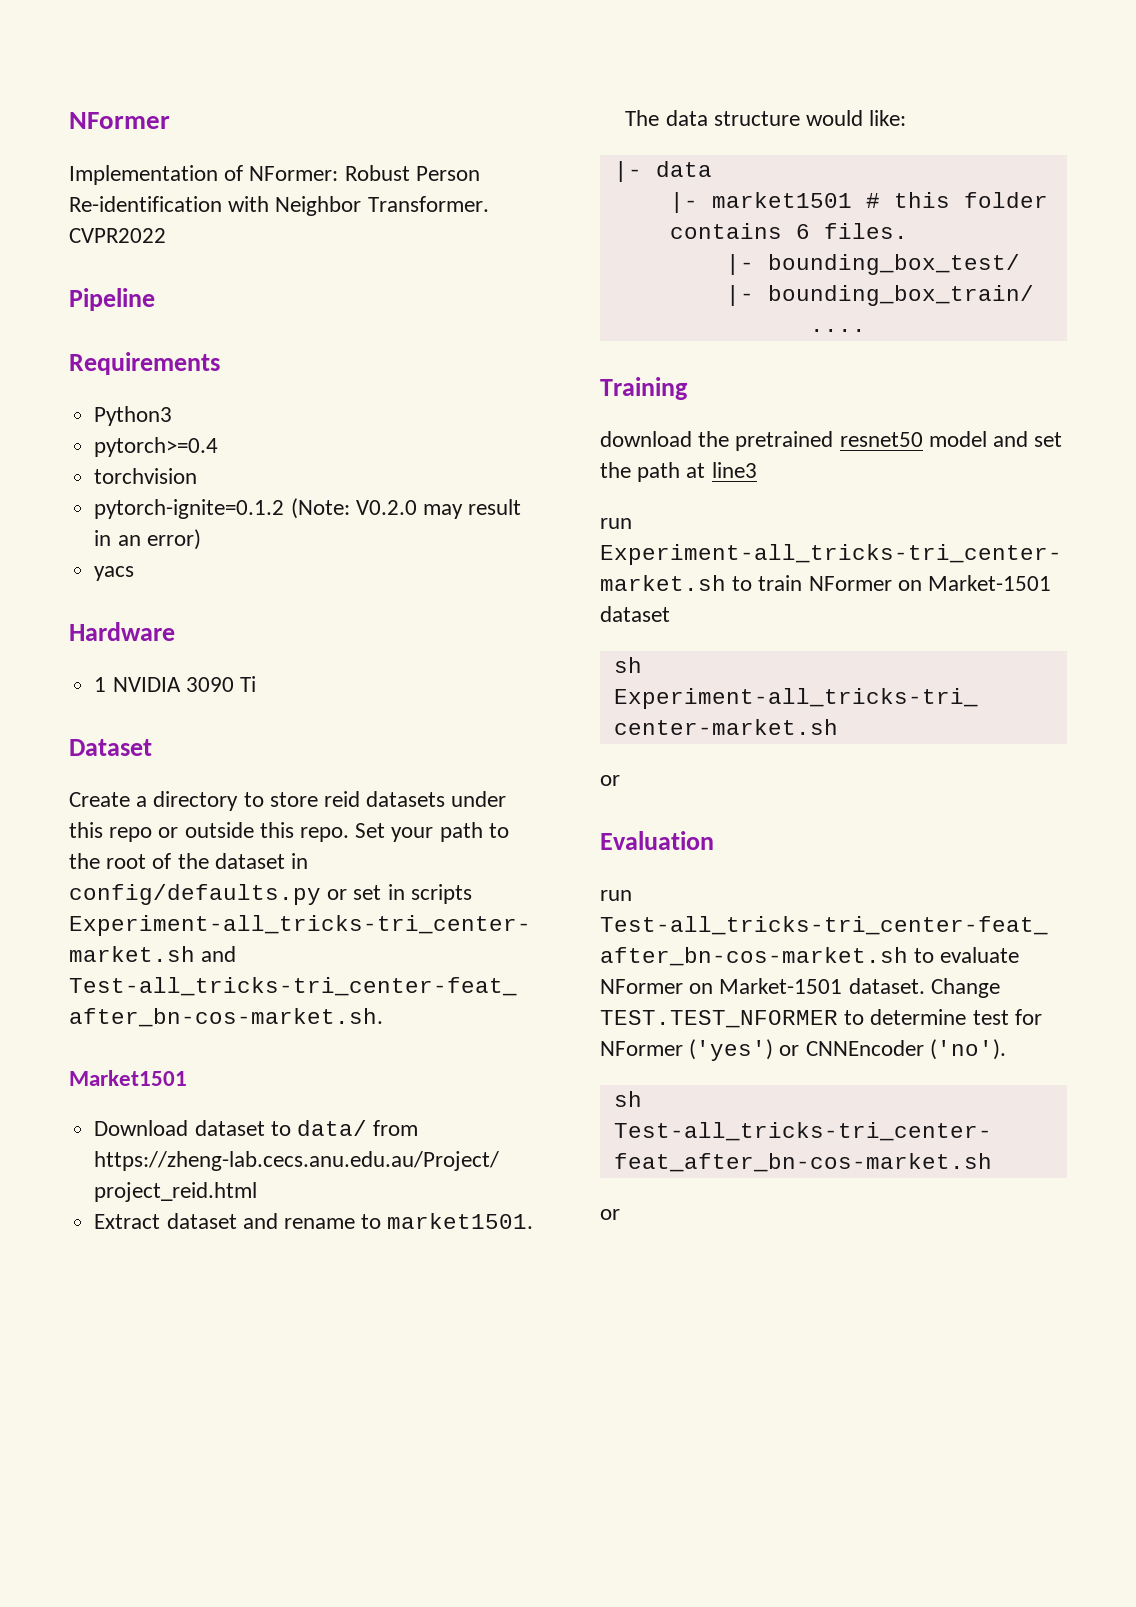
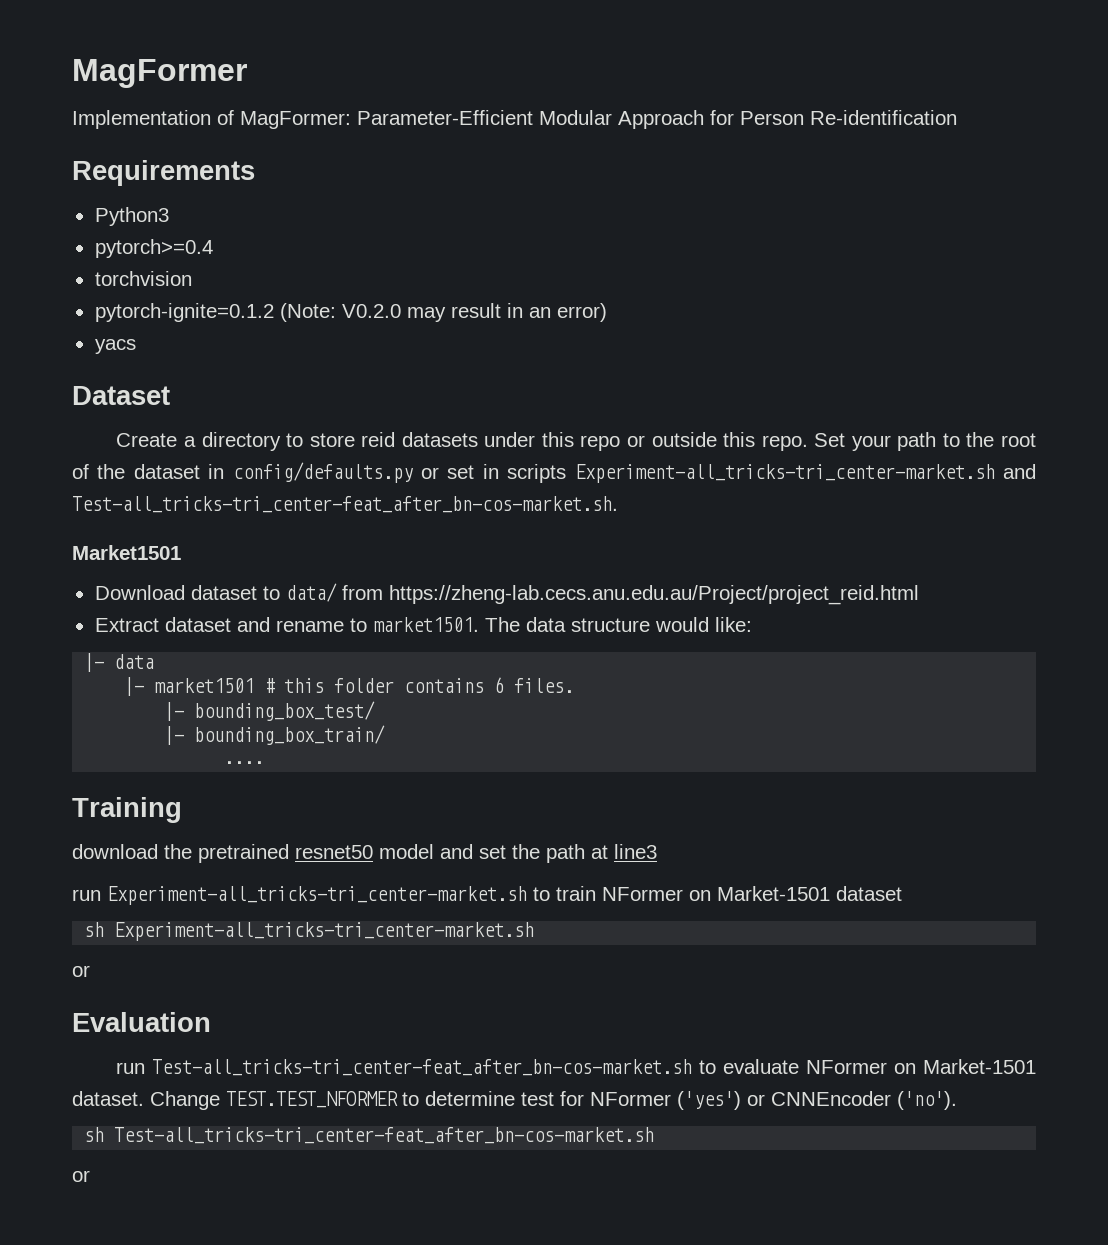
[69,112,170,129] NFormer -> [72,59,247,88] MagFormer
[249,165,480,181] [69,196,489,216] [69,228,166,243] [69,288,155,311] NFormer: Robust Person Re-identification with Neighbor Transformer. CVPR2022 // Pipeline -> [240,110,957,129] MagFormer: Parameter-Efficient Modular Approach for Person Re-identification
[69,622,175,641] [94,676,256,692] // Hardware // 1 NVIDIA 3090 Ti -> (136, 346) none

